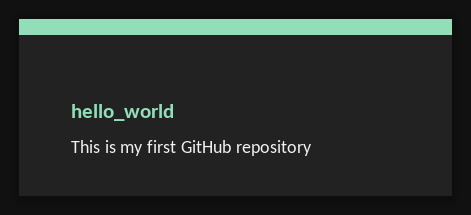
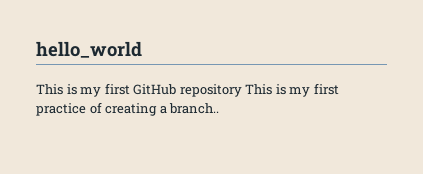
(312, 148) none -> [245,83,339,97] [36,102,220,116] This is my first practice of creating a branch..

